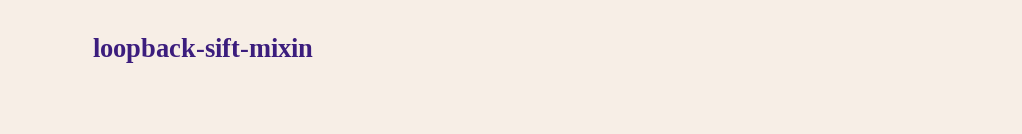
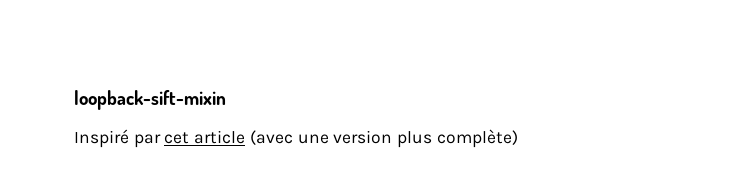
(313, 50) none -> [74,129,518,148] // Inspiré par cet article (avec une version plus complète)

